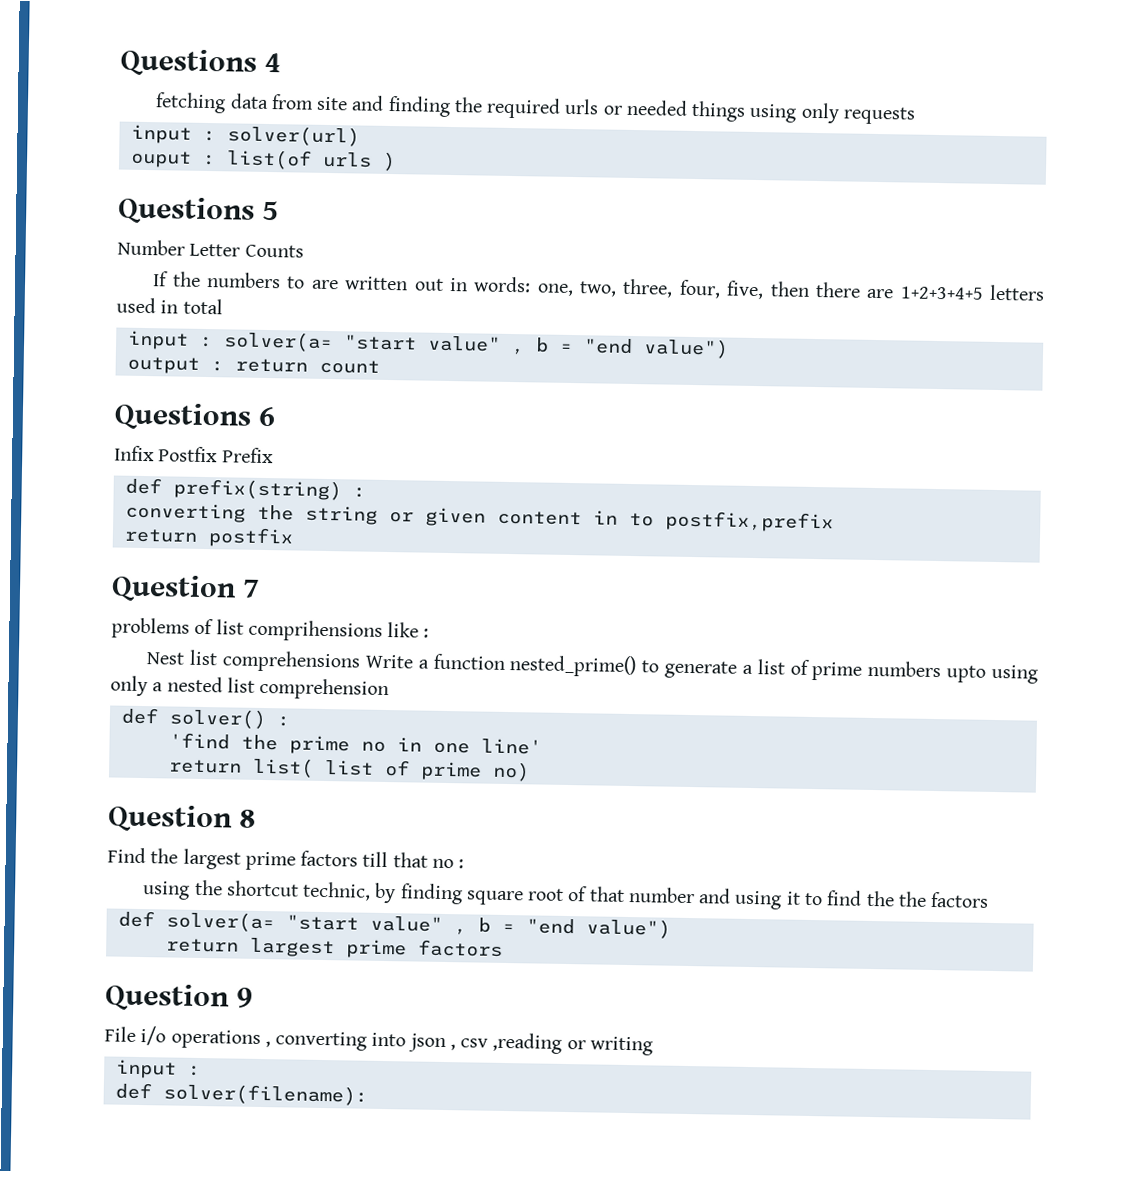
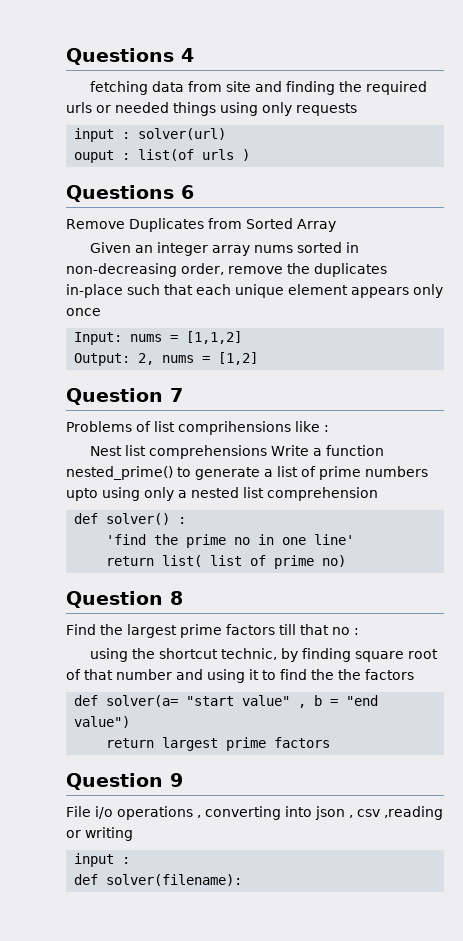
[262,200,280,221] [117,239,304,258] [153,271,1046,301] [116,297,223,315] [126,330,729,359] [126,356,380,374] [114,402,277,431] [114,445,274,464] [124,477,366,501] [124,502,834,533] [123,527,294,548] 5 // Number Letter Counts // If the numbers to are written out in words: one, two, three, four, five, then there are 1+2+3+4+5 letters used in total // input : solver(a= "start value" , b = "end value") // output : return count // Questions 6 // Infix Postfix Prefix // def prefix(string) : // converting the string or given content in to postfix,prefix // return postfix -> [181,185,194,199] [66,218,336,232] [89,242,359,256] [66,263,387,277] [66,284,443,298] [66,308,101,316] [74,331,243,345] [74,352,259,366] 6 // Remove Duplicates from Sorted Array // Given an integer array nums sorted in non-decreasing order, remove the duplicates in-place such that each unique element appears only once // Input: nums = [1,1,2] // Output: 2, nums = [1,2]
[111,617,190,639] problems -> [66,421,132,432] Problems

